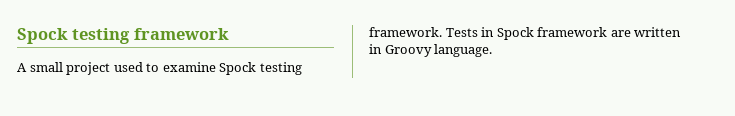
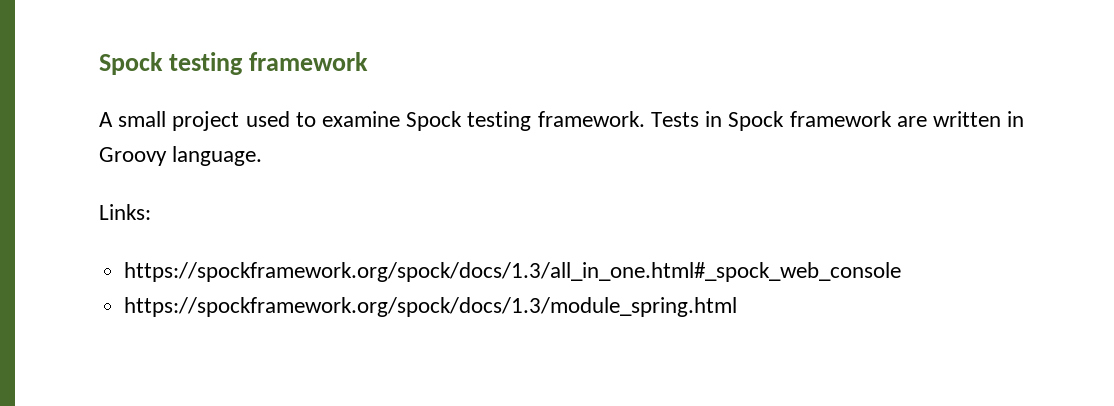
(493, 50) none -> [99,204,151,220] [124,262,902,282] [124,297,738,317] // Links: // https://spockframework.org/spock/docs/1.3/all_in_one.html#_spock_web_console // https://spockframework.org/spock/docs/1.3/module_spring.html

